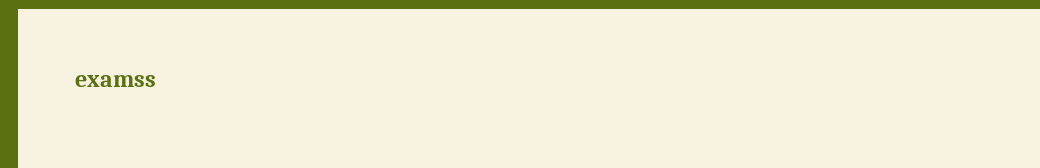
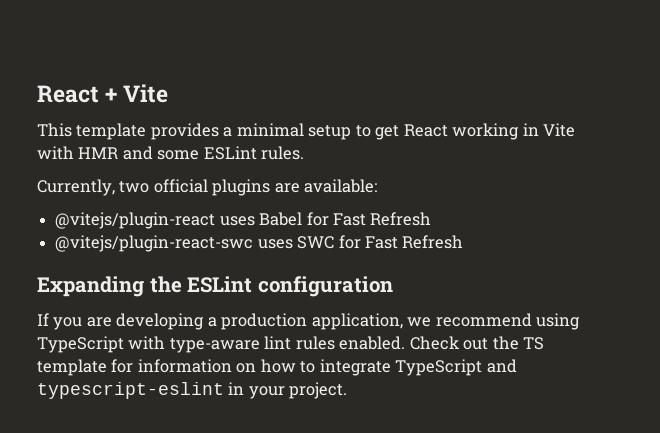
[75,75,156,87] examss -> [37,84,169,103] [37,123,576,140] [37,146,305,160] [37,179,378,196] [55,212,432,229] [55,235,464,252] [37,276,393,297] [37,313,581,330] [37,336,545,353] [37,359,517,376] [37,382,348,399] React + Vite // This template provides a minimal setup to get React working in Vite with HMR and some ESLint rules. // Currently, two official plugins are available: // @vitejs/plugin-react uses Babel for Fast Refresh // @vitejs/plugin-react-swc uses SWC for Fast Refresh // Expanding the ESLint configuration // If you are developing a production application, we recommend using TypeScript with type-aware lint rules enabled. Check out the TS template for information on how to integrate TypeScript and typescript-eslint in your project.

